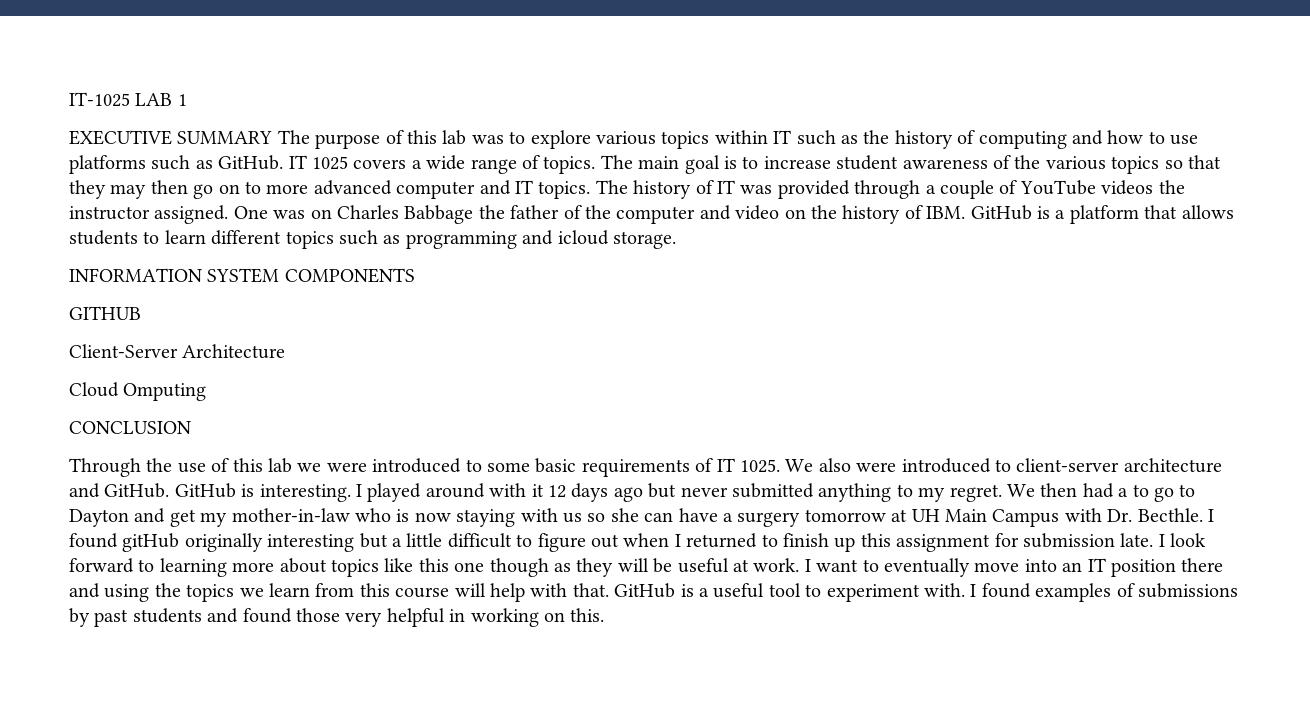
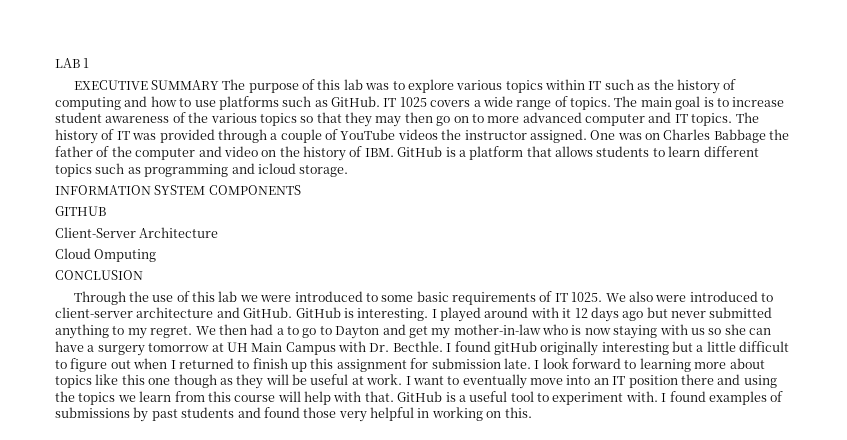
[69,92,130,107] IT-1025 -> (55, 63) none

